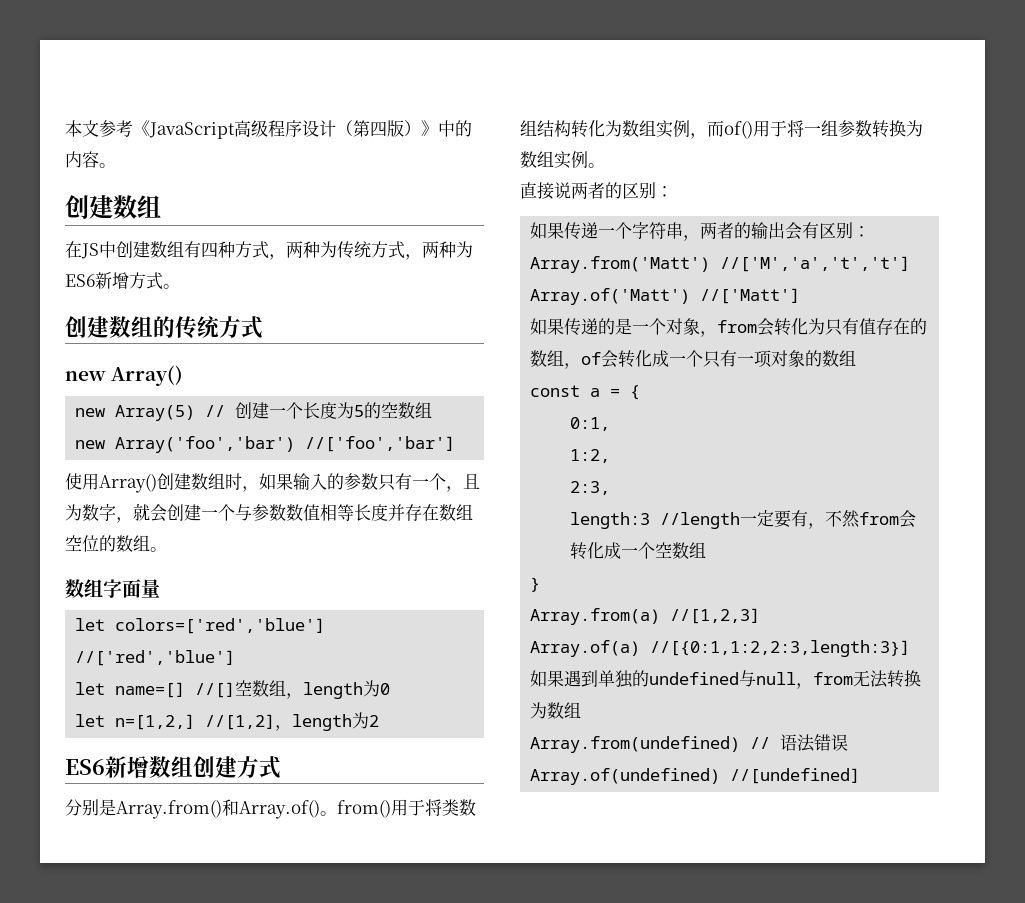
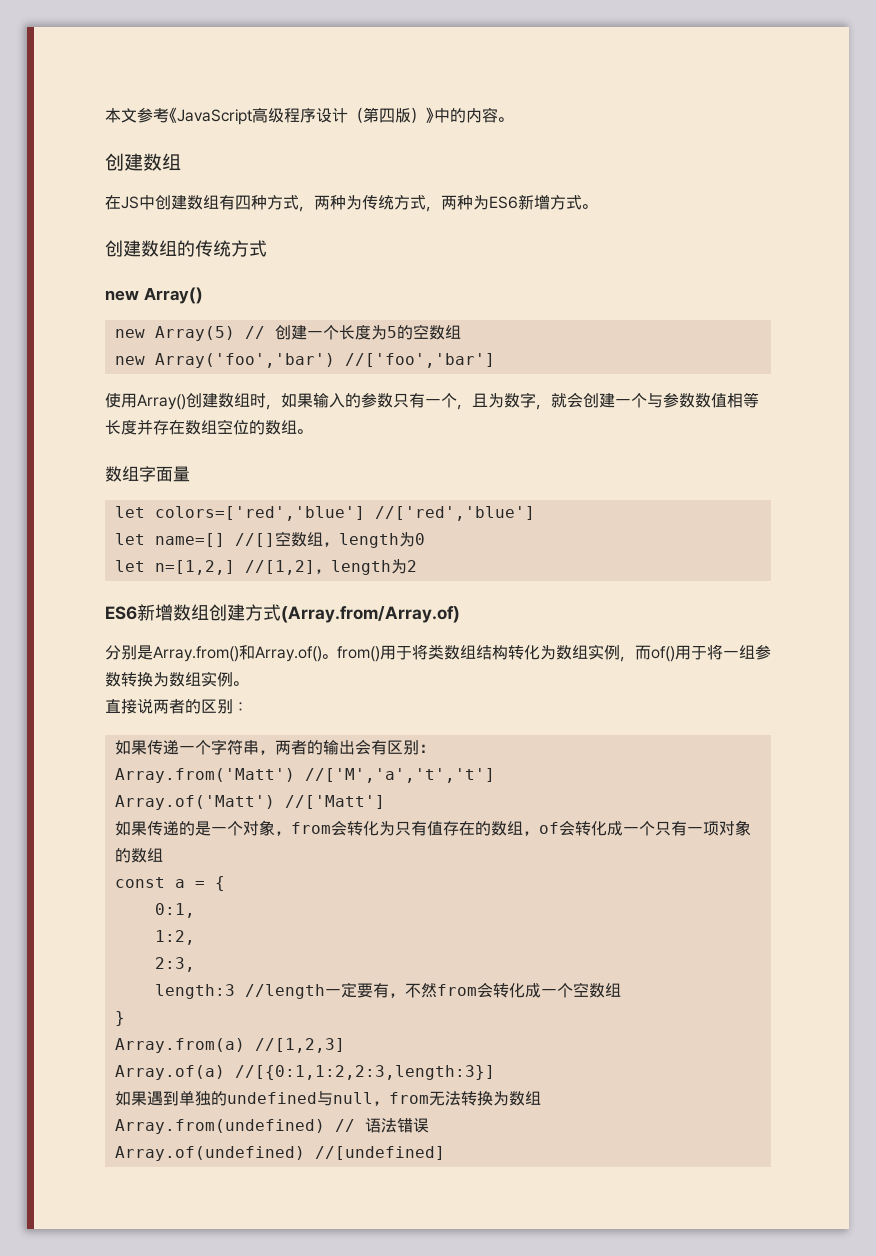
(281, 767) none -> [281,606,460,623] (Array.from/Array.of)

